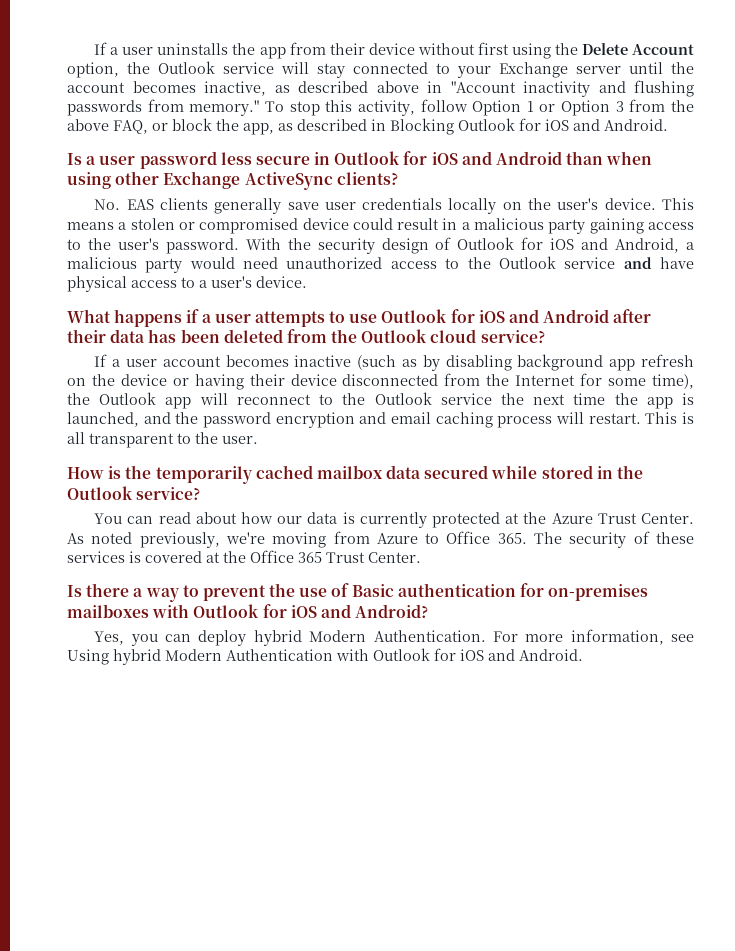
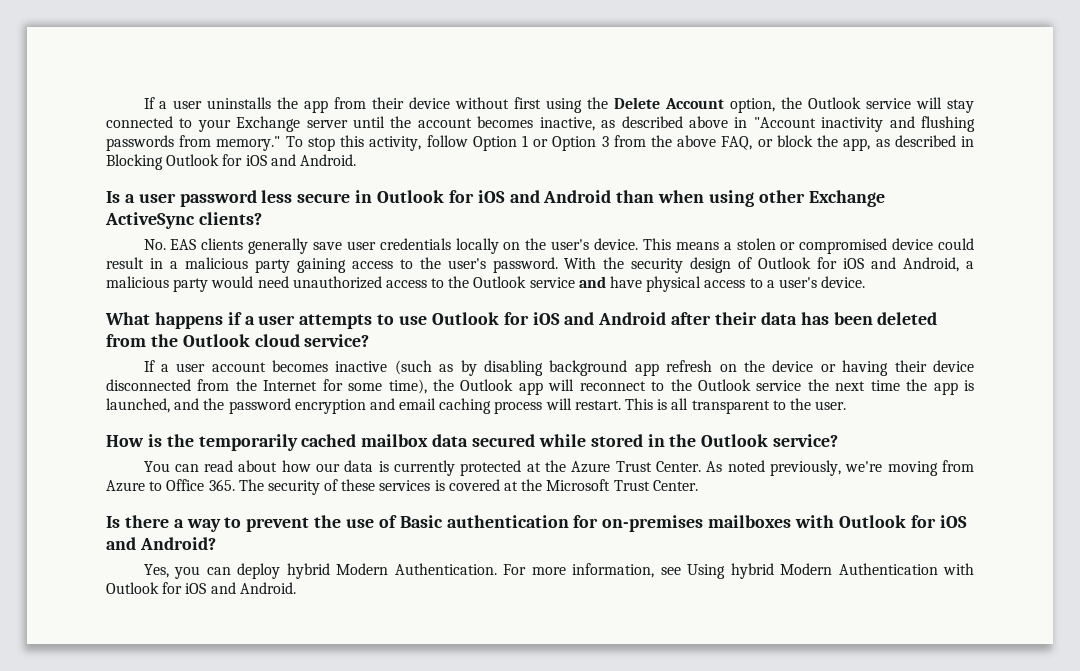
[250,550,322,563] Office 365 -> [546,479,611,491] Microsoft

